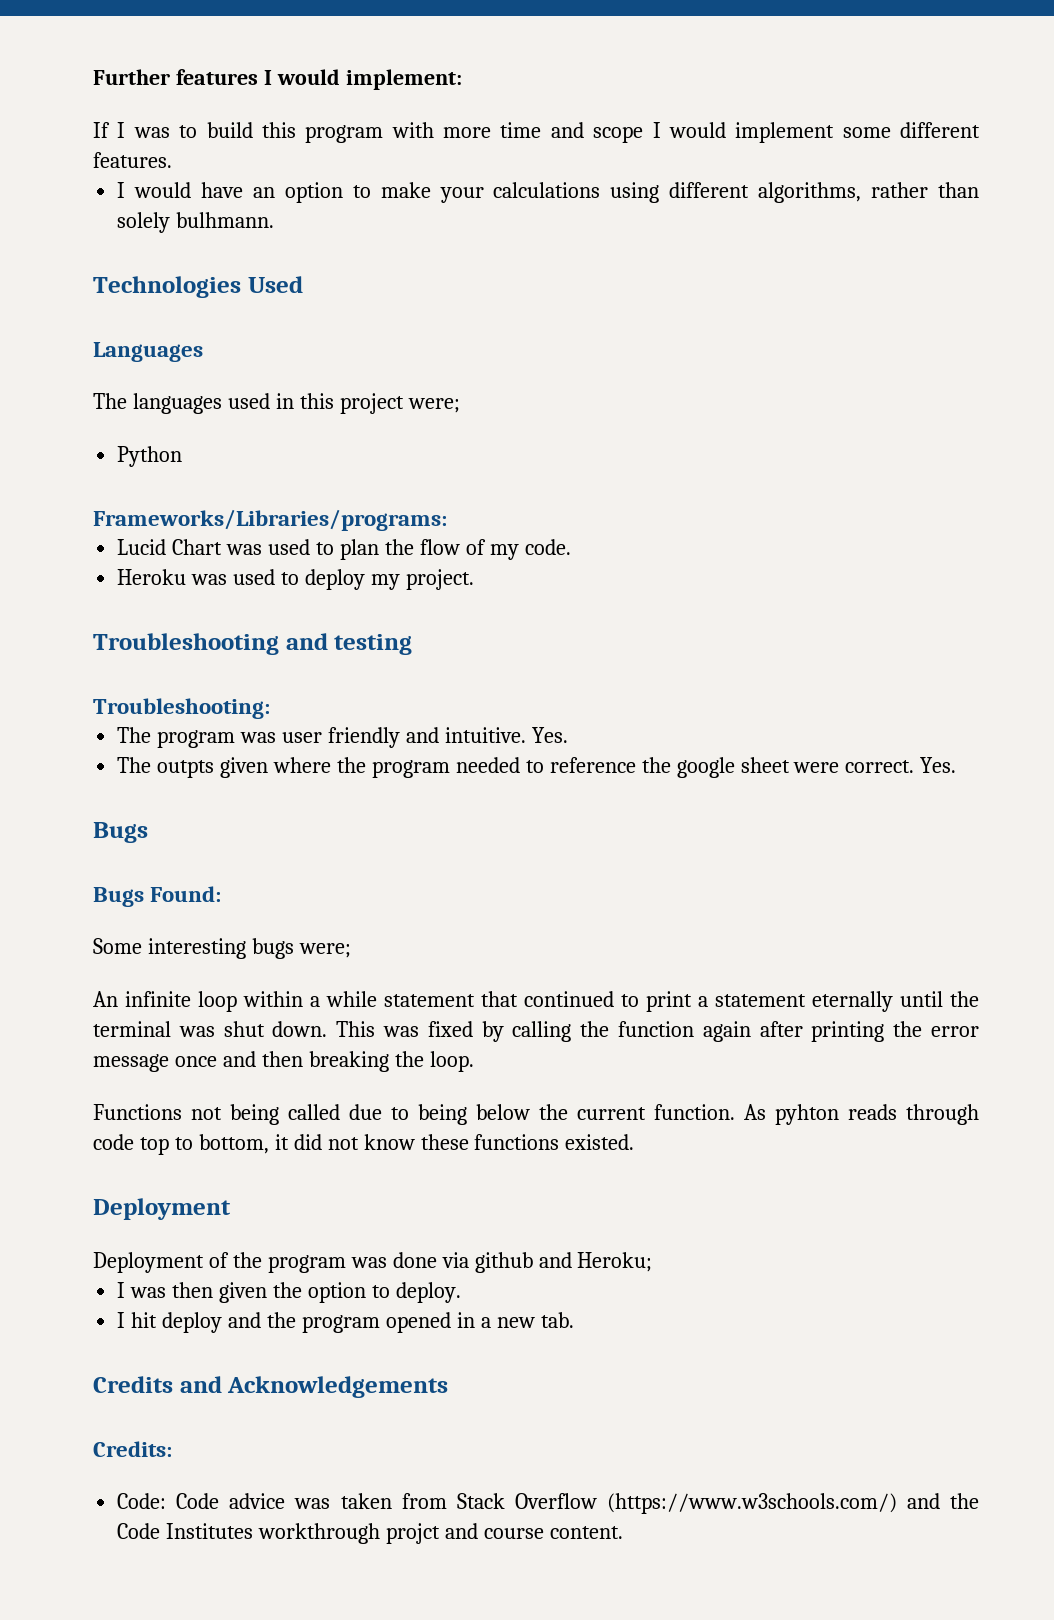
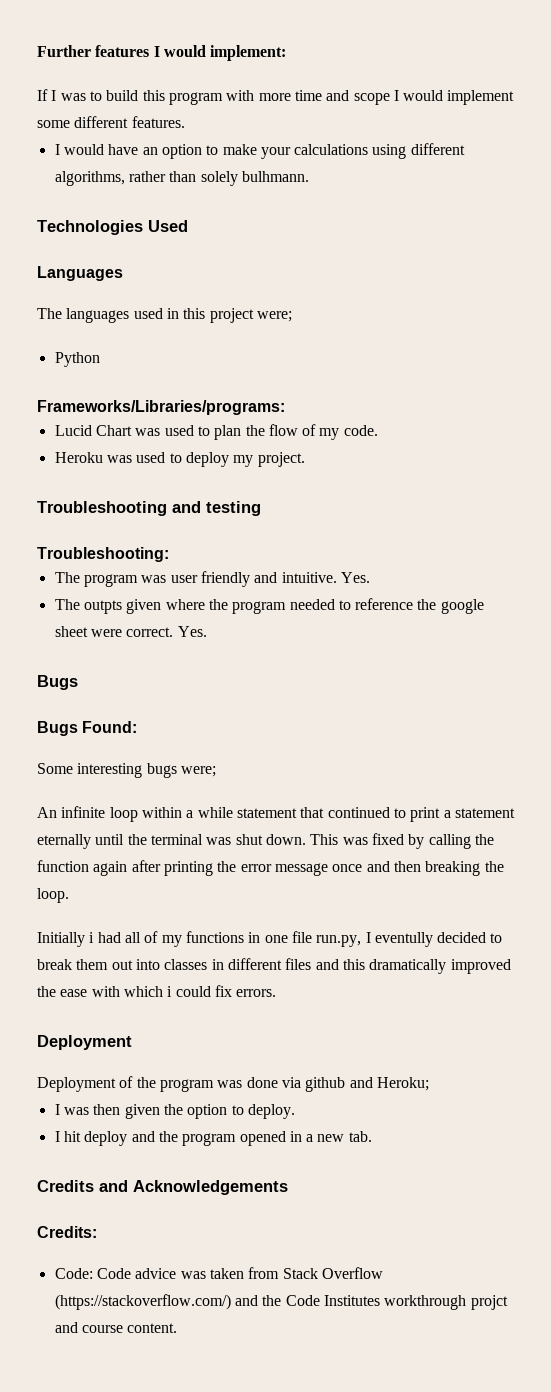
[93,1104,979,1125] [93,1134,635,1155] Functions not being called due to being below the current function. As pyhton reads through code top to bottom, it did not know these functions existed. -> [37,931,503,947] [37,958,511,974] [37,985,277,997] Initially i had all of my functions in one file run.py, I eventully decided to break them out into classes in different files and this dramatically improved the ease with which i could fix errors.
[606,1493,897,1514] (https://www.w3schools.com/) -> [54,1294,231,1310] (https://stackoverflow.com/)

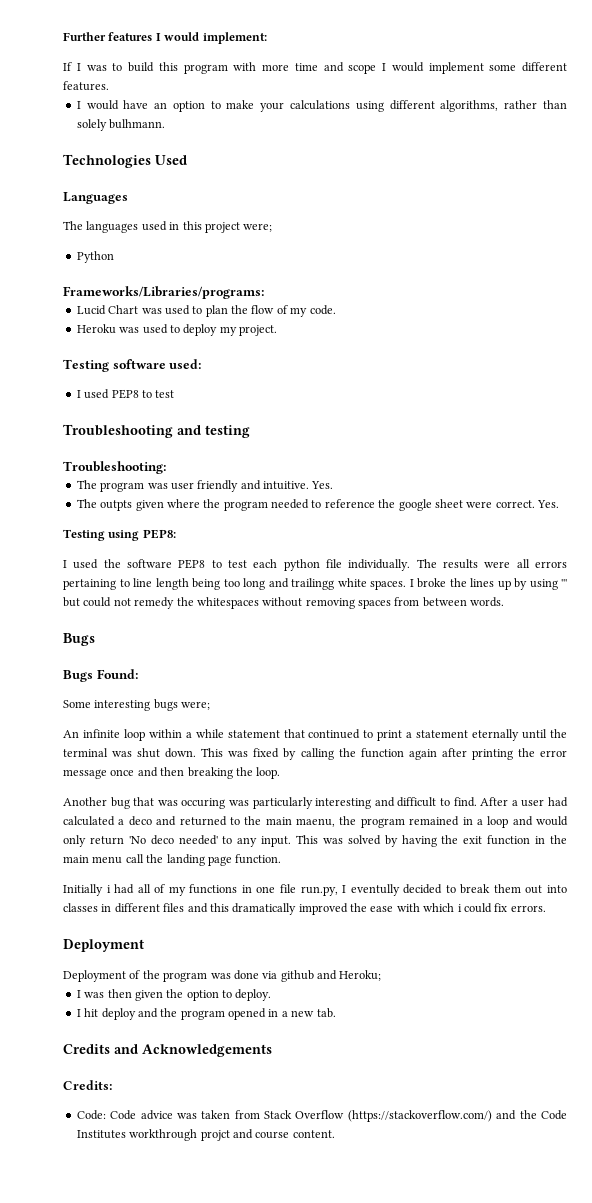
(305, 459) none -> [63,359,202,372] [76,389,175,399] // Testing software used: // I used PEP8 to test
(207, 631) none -> [63,529,176,541] [63,559,567,571] [63,578,567,590] [63,597,505,609] // Testing using PEP8: // I used the software PEP8 to test each python file individually. The results were all errors pertaining to line length being too long and trailingg white spaces. I broke the lines up by using ''' but could not remedy the whitespaces without removing spaces from between words.
(69, 895) none -> [63,797,569,809] [63,816,568,828] [63,835,567,847] [63,854,282,866] // Another bug that was occuring was particularly interesting and difficult to find. After a user had calculated a deco and returned to the main maenu, the program remained in a loop and would only return 'No deco needed' to any input. This was solved by having the exit function in the main menu call the landing page function.

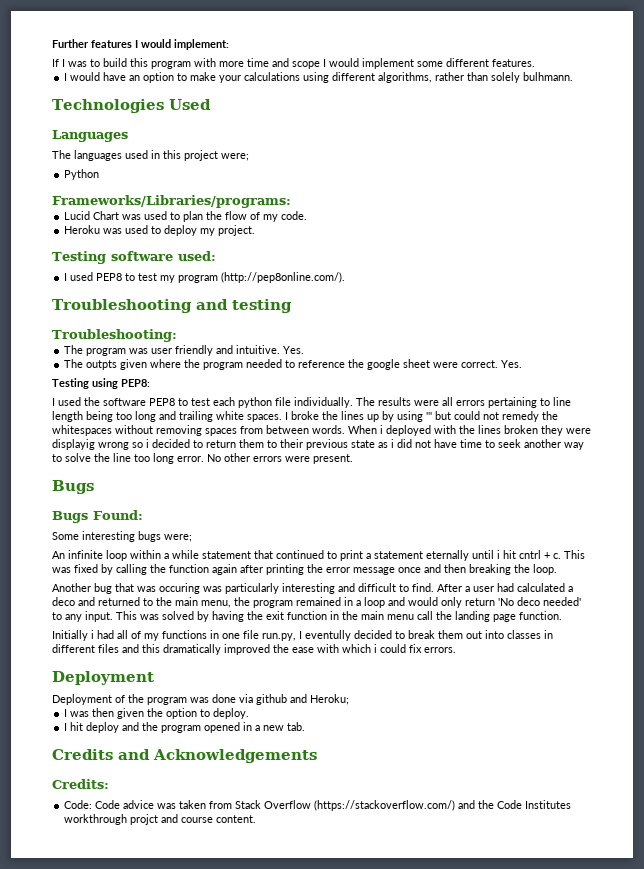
(175, 394) none -> [160,272,346,283] my program (http://pep8online.com/).
[291,578,334,590] trailingg -> [179,411,213,422] trailing
(505, 602) none -> [348,425,591,436] [52,439,584,450] [52,453,353,464] When i deployed with the lines broken they were displayig wrong so i decided to return them to their previous state as i did not have time to seek another way to solve the line too long error. No other errors were present.
[550,729,567,738] [63,748,197,758] the terminal was shut down. -> [497,550,561,559] i hit cntrl + c.
[296,818,335,827] maenu, -> [201,600,231,608] menu,

